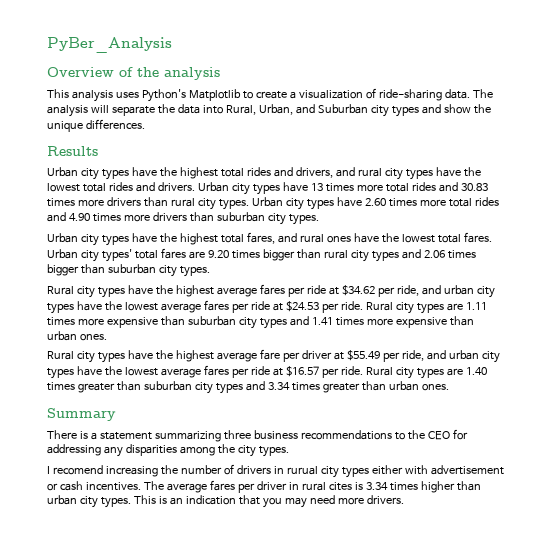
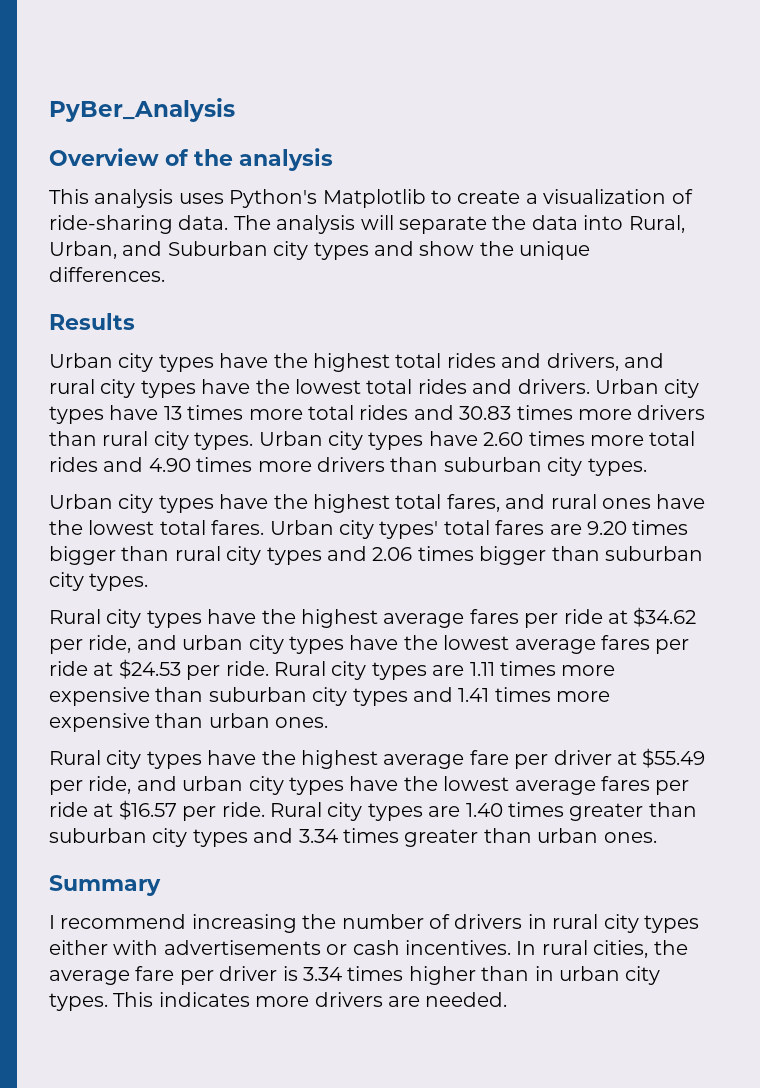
[47,429,468,442] [47,444,289,457] // There is a statement summarizing three business recommendations to the CEO for addressing any disparities among the city types. -> (161, 885) none
[52,465,103,475] recomend -> [60,914,187,929] recommend
[286,466,318,475] rurual -> [552,914,599,929] rural
[430,465,504,475] advertisement -> [163,940,321,955] advertisements
[143,480,352,493] The average fares per driver in rural cites -> [516,940,688,958] [49,966,278,985] In rural cities, the average fare per driver
(481, 486) none -> [534,966,554,981] in
[158,495,404,508] is an indication that you may need more drivers. -> [158,992,508,1007] indicates more drivers are needed.

